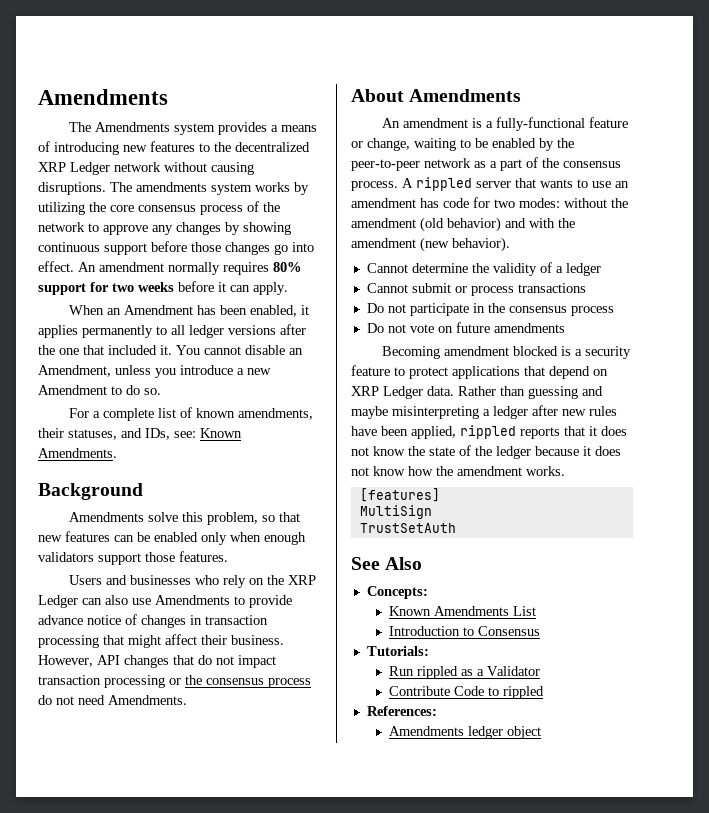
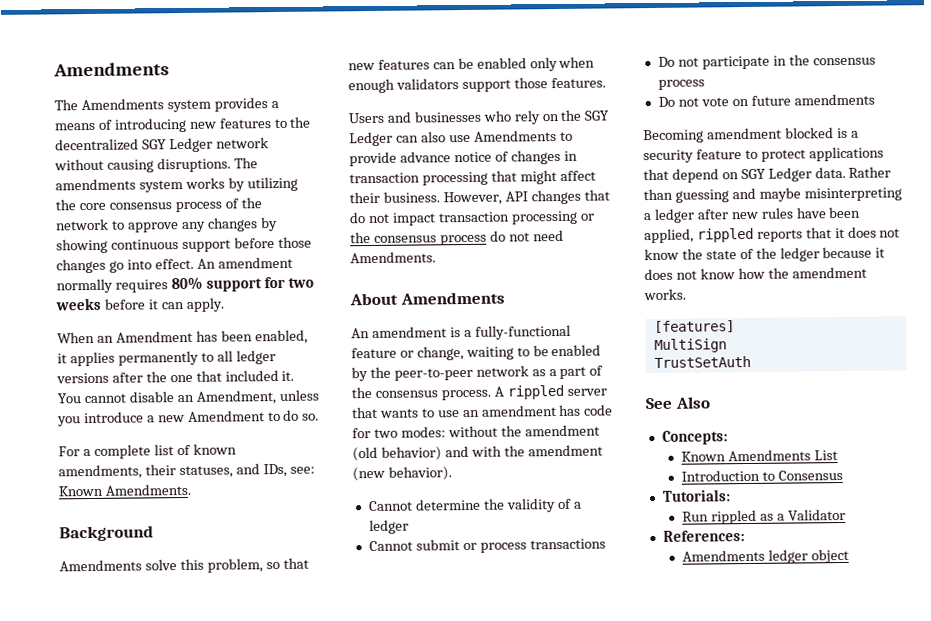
[38,162,66,172] XRP -> [141,139,167,150] SGY
[287,575,316,585] XRP -> [584,110,610,121] SGY
[351,386,379,396] XRP -> [740,168,766,180] SGY
[389,686,545,699] // Contribute Code to rippled -> (847, 514) none

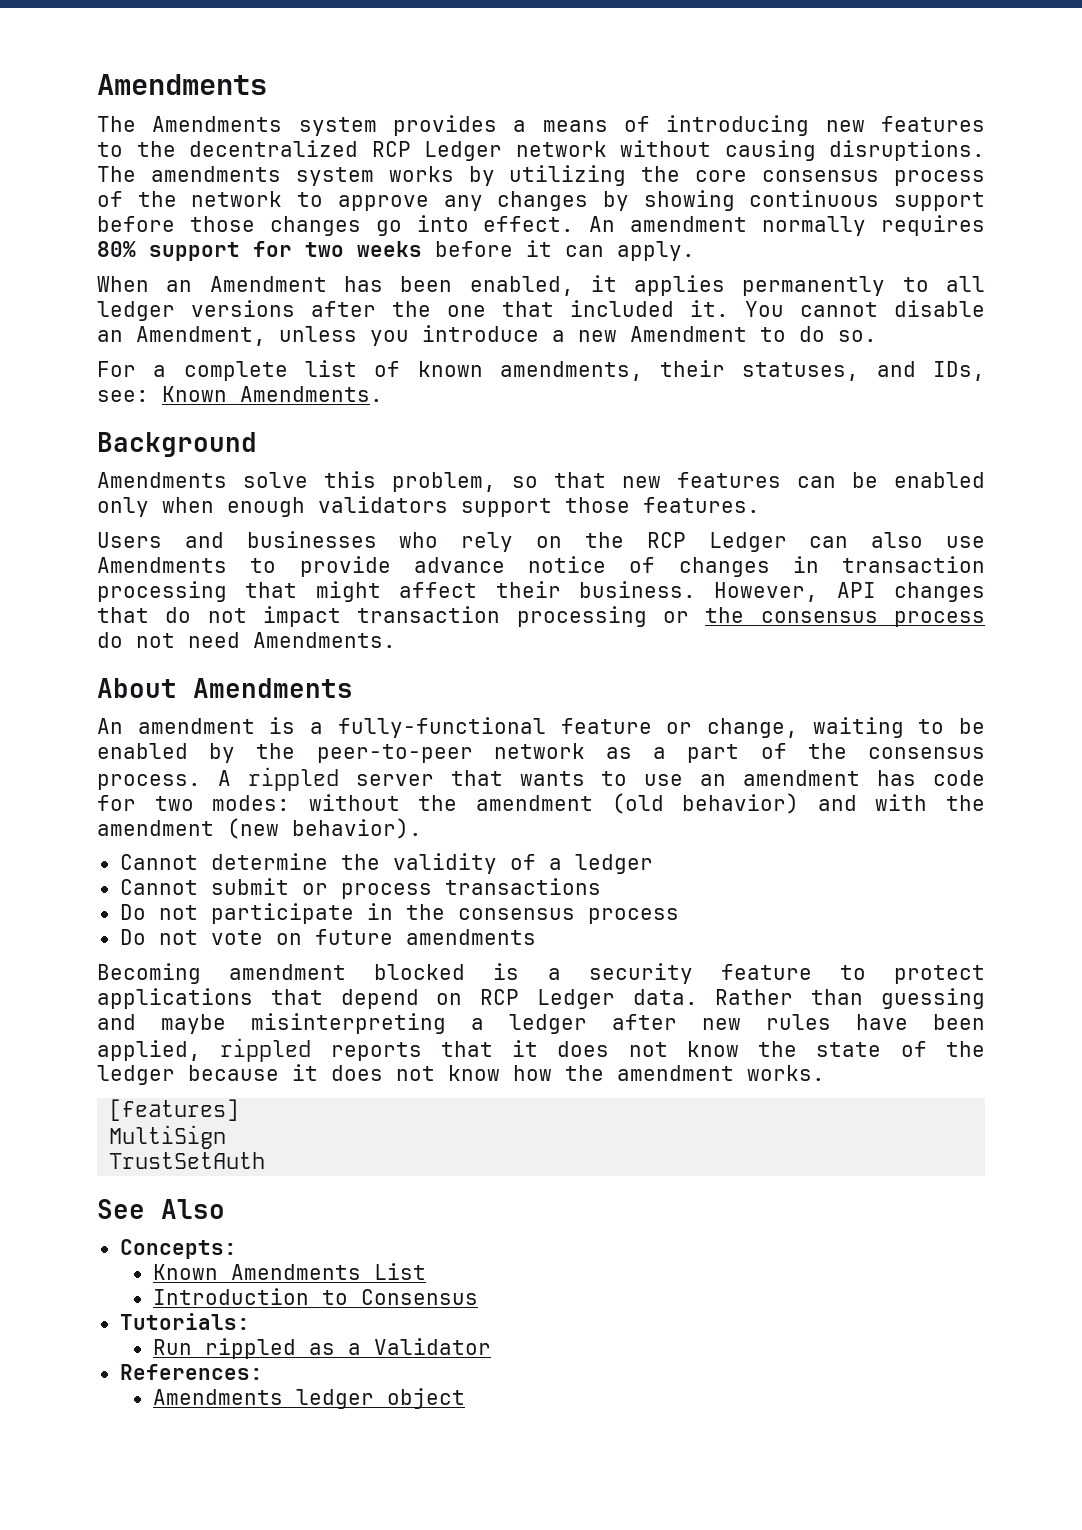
[141,139,167,150] SGY -> [371,141,411,157] RCP
[584,110,610,121] SGY -> [646,532,686,548] RCP
[740,168,766,180] SGY -> [480,989,520,1005] RCP

